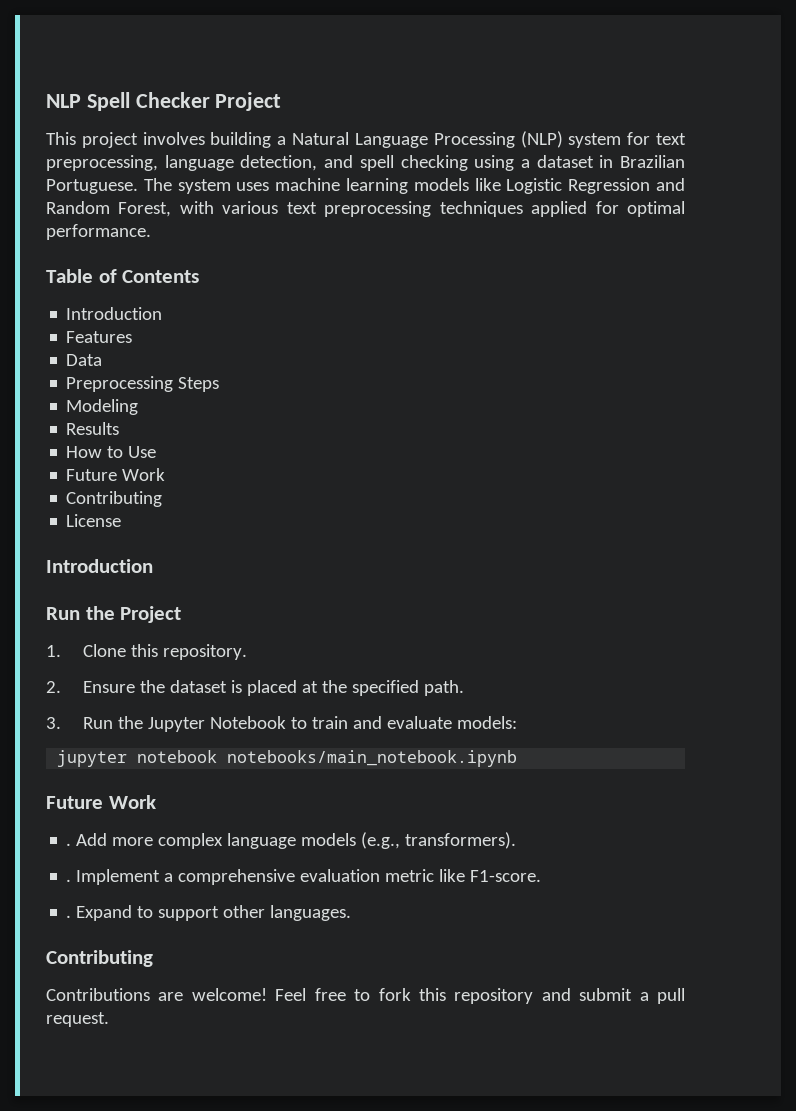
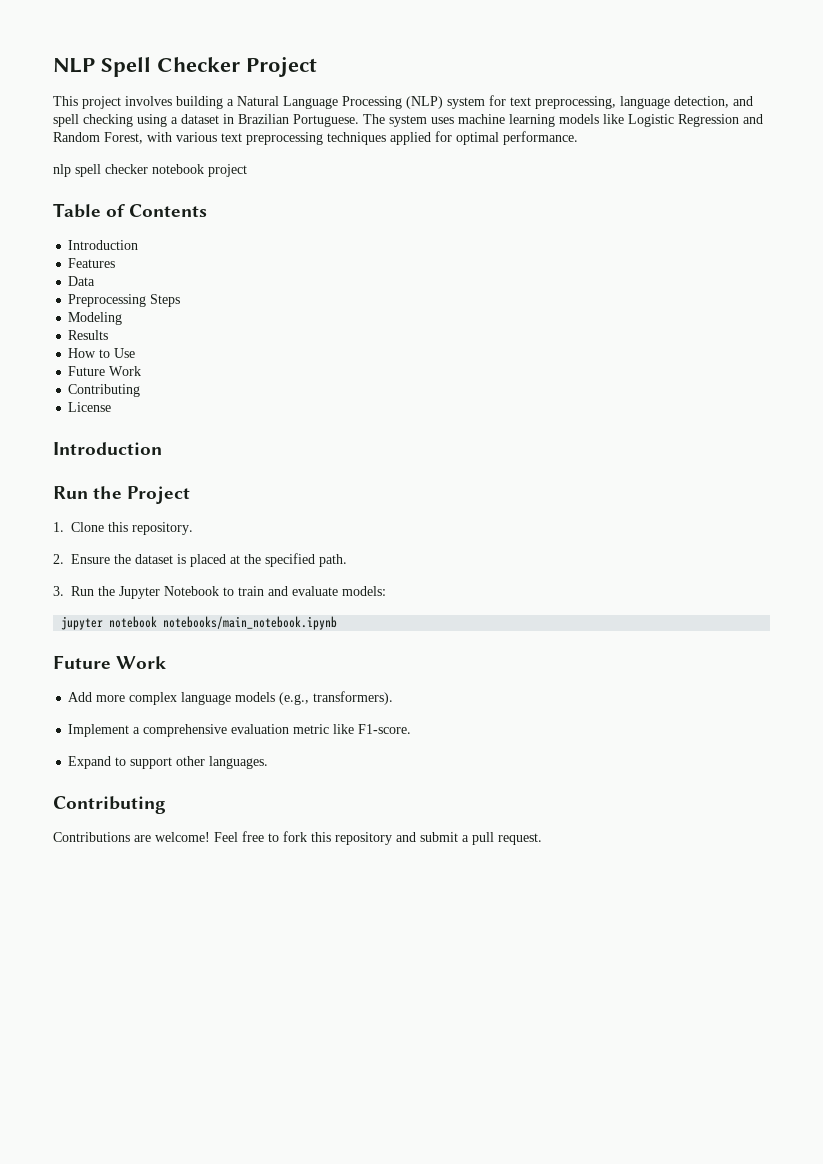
(151, 232) none -> [53,164,247,177] // nlp spell checker notebook project
[66,843,72,846] . -> (167, 662) none
[66,879,72,882] . -> (394, 698) none
[66,915,72,918] . -> (412, 729) none

